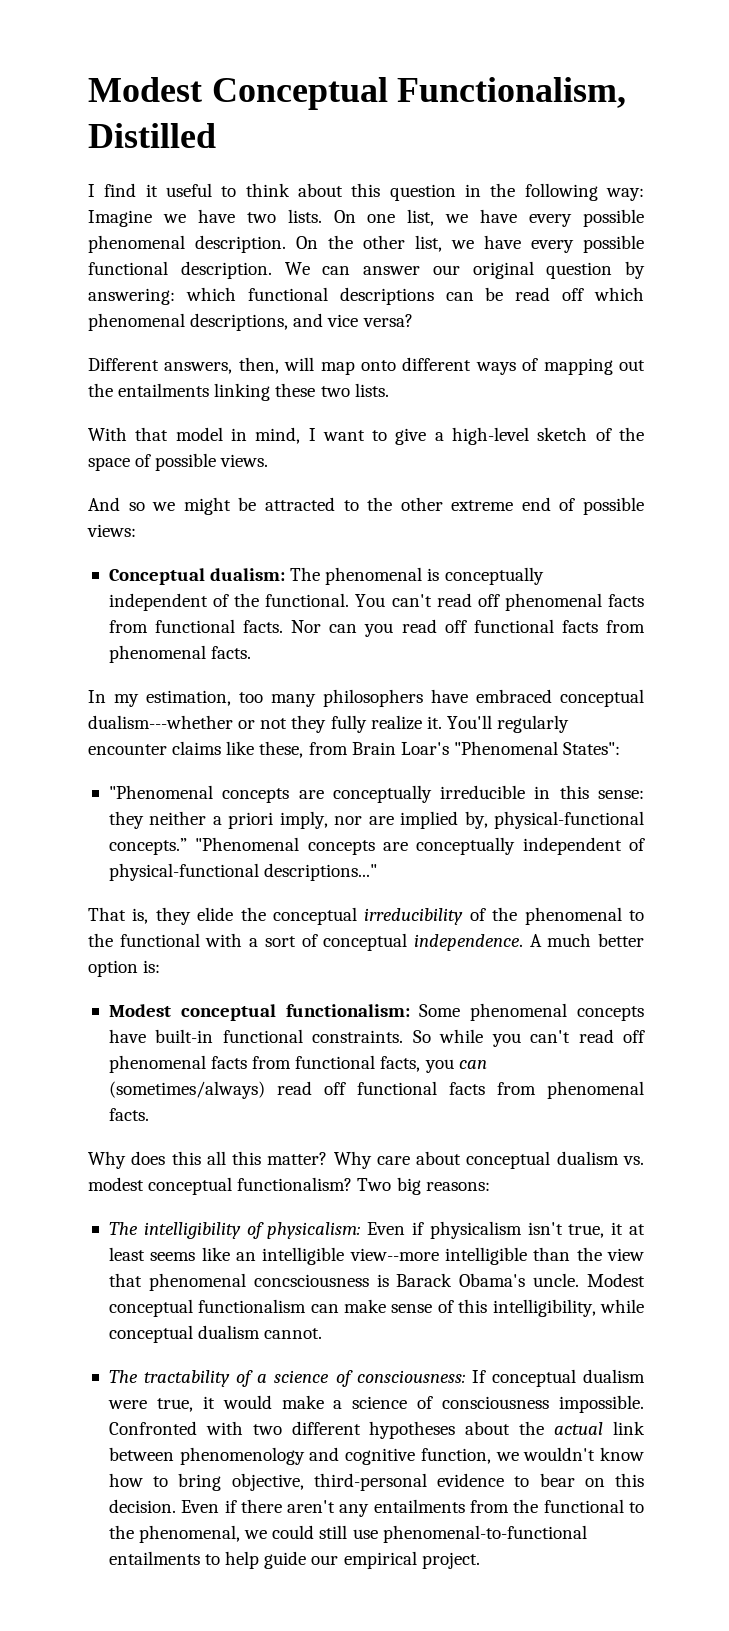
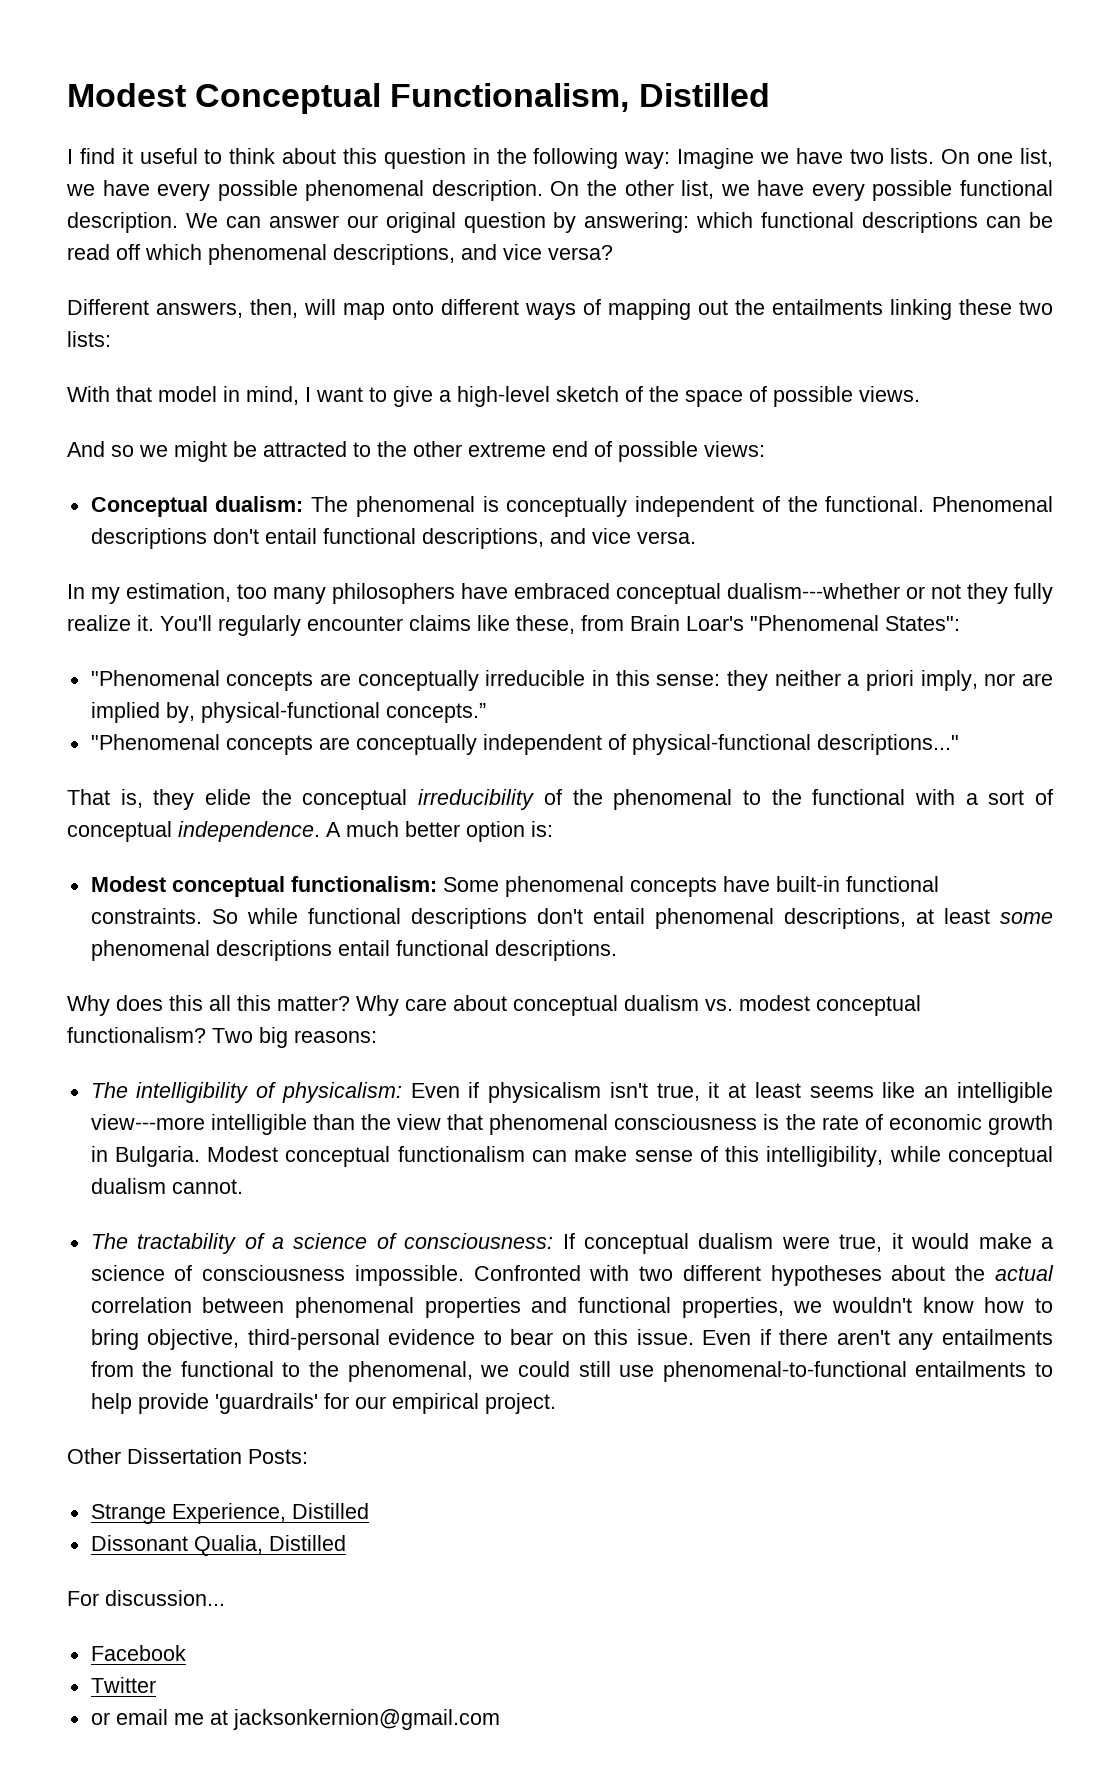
[354,383,389,397] lists. -> [67,331,111,347] lists:
[355,593,644,611] [108,619,646,637] [108,645,252,663] You can't read off phenomenal facts from functional facts. Nor can you read off functional facts from phenomenal facts. -> [932,496,1053,512] [90,528,696,549] Phenomenal descriptions don't entail functional descriptions, and vice versa.
(187, 846) none -> (486, 713) //
[491,1029,645,1047] [108,1055,487,1073] [108,1081,644,1099] [108,1108,149,1121] you can't read off phenomenal facts from functional facts, you can (sometimes/always) read off functional facts from phenomenal facts. -> [307,908,1053,929] [90,940,617,961] functional descriptions don't entail phenomenal descriptions, at least some phenomenal descriptions entail functional descriptions.
[349,1248,439,1261] view--more -> [90,1114,205,1130] view---more
[253,1273,580,1287] concsciousness is Barack Obama's uncle. -> [614,1114,1053,1135] [90,1146,200,1167] consciousness is the rate of economic growth in Bulgaria.
[613,1421,645,1435] [108,1447,491,1465] link between phenomenology and cognitive function, -> [90,1297,784,1318] correlation between phenomenal properties and functional properties,
[108,1499,176,1513] decision. -> [636,1329,694,1345] issue.
[264,1551,307,1569] guide -> [137,1393,349,1414] provide 'guardrails' for
(480, 1560) none -> [67,1448,308,1464] [90,1503,369,1524] [90,1535,346,1556] [67,1590,225,1606] [90,1645,186,1661] [90,1677,156,1693] [90,1709,500,1730] // Other Dissertation Posts: // Strange Experience, Distilled // Dissonant Qualia, Distilled // For discussion... // Facebook // Twitter // or email me at jacksonkernion@gmail.com

